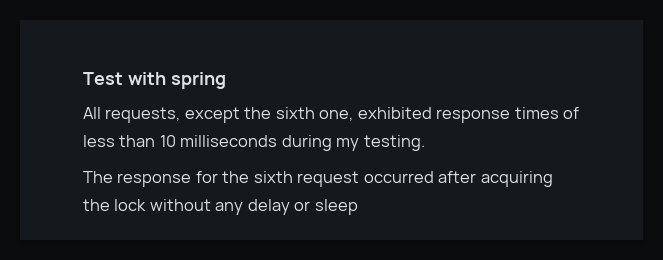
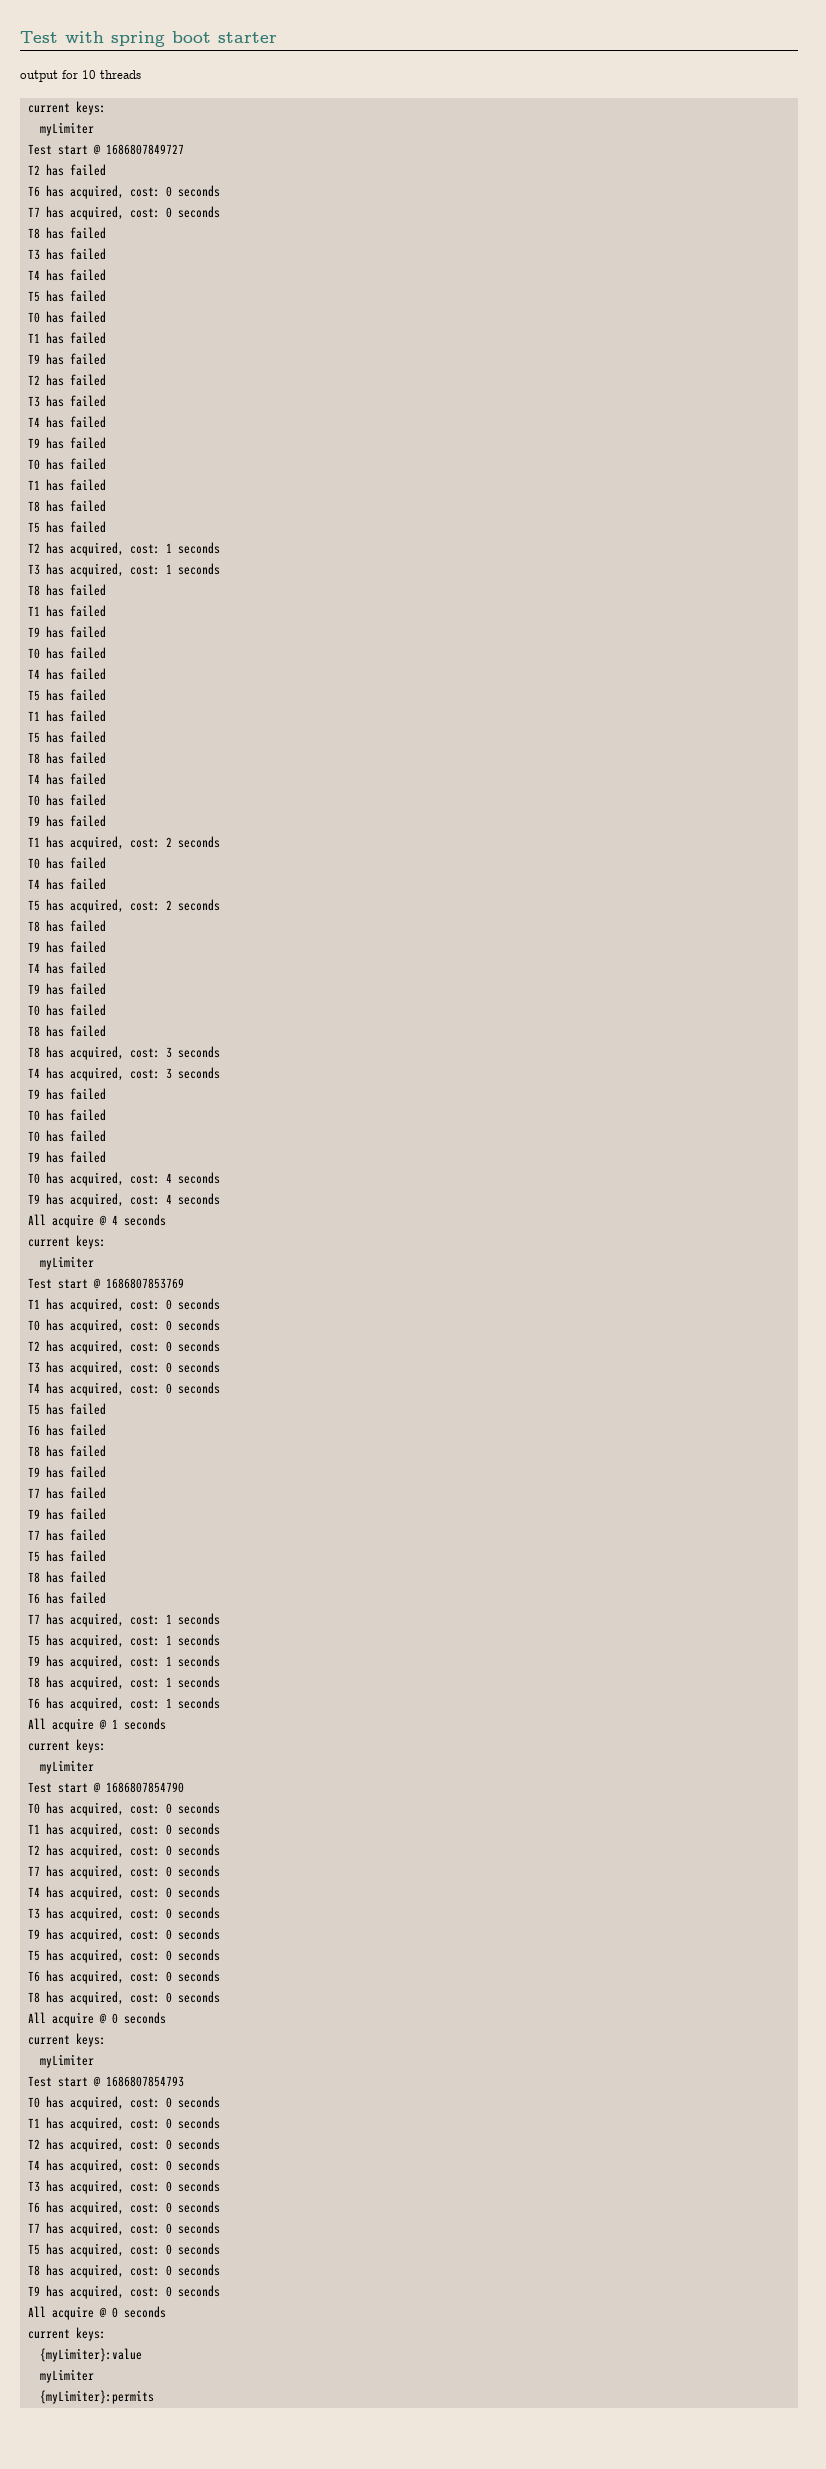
[83,107,580,123] [83,135,425,151] [83,171,553,187] [83,199,358,215] // All requests, except the sixth one, exhibited response times of less than 10 milliseconds during my testing. // The response for the sixth request occurred after acquiring the lock without any delay or sleep -> [172,31,277,43] [20,70,141,82] [27,101,106,115] [39,122,94,136] [27,144,184,155] [27,164,106,176] [27,185,220,199] [27,206,220,220] [27,227,106,239] [27,248,106,260] [27,269,106,281] [27,290,106,302] [27,311,106,323] [27,332,106,344] [27,353,106,365] [27,374,106,386] [27,395,106,407] [27,416,106,428] [27,437,106,449] [27,458,106,470] [27,479,106,491] [27,500,106,512] [27,521,106,533] [27,542,220,556] [27,563,220,577] [27,584,106,596] [27,605,106,617] [27,626,106,638] [27,647,106,659] [27,668,106,680] [27,689,106,701] [27,710,106,722] [27,731,106,743] [27,752,106,764] [27,773,106,785] [27,794,106,806] [27,815,106,827] [27,836,220,850] [27,857,106,869] [27,878,106,890] [27,899,220,913] [27,920,106,932] [27,941,106,953] [27,962,106,974] [27,983,106,995] [27,1004,106,1016] [27,1025,106,1037] [27,1046,220,1060] [27,1067,220,1081] [27,1088,106,1100] [27,1109,106,1121] [27,1130,106,1142] [27,1151,106,1163] [27,1172,220,1186] [27,1193,220,1207] [27,1214,166,1228] [27,1235,106,1249] [39,1256,94,1270] [27,1278,184,1289] [27,1298,220,1312] [27,1319,220,1333] [27,1340,220,1354] [27,1361,220,1375] [27,1382,220,1396] [27,1403,106,1415] [27,1424,106,1436] [27,1445,106,1457] [27,1466,106,1478] [27,1487,106,1499] [27,1508,106,1520] [27,1529,106,1541] [27,1550,106,1562] [27,1571,106,1583] [27,1592,106,1604] [27,1613,220,1627] [27,1634,220,1648] [27,1655,220,1669] [27,1676,220,1690] [27,1697,220,1711] [27,1718,166,1732] [27,1739,106,1753] [39,1760,94,1774] [27,1782,184,1793] [27,1802,220,1816] [27,1823,220,1837] [27,1844,220,1858] [27,1865,220,1879] [27,1886,220,1900] [27,1907,220,1921] [27,1928,220,1942] [27,1949,220,1963] [27,1970,220,1984] [27,1991,220,2005] [27,2012,166,2026] [27,2033,106,2047] [39,2054,94,2068] [27,2076,184,2087] [27,2096,220,2110] [27,2117,220,2131] [27,2138,220,2152] [27,2159,220,2173] [27,2180,220,2194] [27,2201,220,2215] [27,2222,220,2236] [27,2243,220,2257] [27,2264,220,2278] [27,2285,220,2299] [27,2306,166,2320] [27,2327,106,2341] [39,2348,142,2362] [39,2369,94,2383] [39,2390,154,2404] boot starter // output for 10 threads // current keys: // myLimiter // Test start @ 1686807849727 // T2 has failed // T6 has acquired, cost: 0 seconds // T7 has acquired, cost: 0 seconds // T8 has failed // T3 has failed // T4 has failed // T5 has failed // T0 has failed // T1 has failed // T9 has failed // T2 has failed // T3 has failed // T4 has failed // T9 has failed // T0 has failed // T1 has failed // T8 has failed // T5 has failed // T2 has acquired, cost: 1 seconds // T3 has acquired, cost: 1 seconds // T8 has failed // T1 has failed // T9 has failed // T0 has failed // T4 has failed // T5 has failed // T1 has failed // T5 has failed // T8 has failed // T4 has failed // T0 has failed // T9 has failed // T1 has acquired, cost: 2 seconds // T0 has failed // T4 has failed // T5 has acquired, cost: 2 seconds // T8 has failed // T9 has failed // T4 has failed // T9 has failed // T0 has failed // T8 has failed // T8 has acquired, cost: 3 seconds // T4 has acquired, cost: 3 seconds // T9 has failed // T0 has failed // T0 has failed // T9 has failed // T0 has acquired, cost: 4 seconds // T9 has acquired, cost: 4 seconds // All acquire @ 4 seconds // current keys: // myLimiter // Test start @ 1686807853769 // T1 has acquired, cost: 0 seconds // T0 has acquired, cost: 0 seconds // T2 has acquired, cost: 0 seconds // T3 has acquired, cost: 0 seconds // T4 has acquired, cost: 0 seconds // T5 has failed // T6 has failed // T8 has failed // T9 has failed // T7 has failed // T9 has failed // T7 has failed // T5 has failed // T8 has failed // T6 has failed // T7 has acquired, cost: 1 seconds // T5 has acquired, cost: 1 seconds // T9 has acquired, cost: 1 seconds // T8 has acquired, cost: 1 seconds // T6 has acquired, cost: 1 seconds // All acquire @ 1 seconds // current keys: // myLimiter // Test start @ 1686807854790 // T0 has acquired, cost: 0 seconds // T1 has acquired, cost: 0 seconds // T2 has acquired, cost: 0 seconds // T7 has acquired, cost: 0 seconds // T4 has acquired, cost: 0 seconds // T3 has acquired, cost: 0 seconds // T9 has acquired, cost: 0 seconds // T5 has acquired, cost: 0 seconds // T6 has acquired, cost: 0 seconds // T8 has acquired, cost: 0 seconds // All acquire @ 0 seconds // current keys: // myLimiter // Test start @ 1686807854793 // T0 has acquired, cost: 0 seconds // T1 has acquired, cost: 0 seconds // T2 has acquired, cost: 0 seconds // T4 has acquired, cost: 0 seconds // T3 has acquired, cost: 0 seconds // T6 has acquired, cost: 0 seconds // T7 has acquired, cost: 0 seconds // T5 has acquired, cost: 0 seconds // T8 has acquired, cost: 0 seconds // T9 has acquired, cost: 0 seconds // All acquire @ 0 seconds // current keys: // {myLimiter}:value // myLimiter // {myLimiter}:permits

